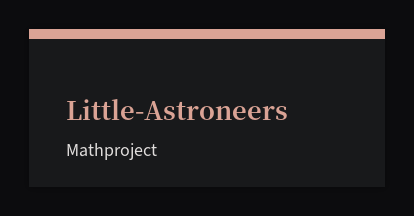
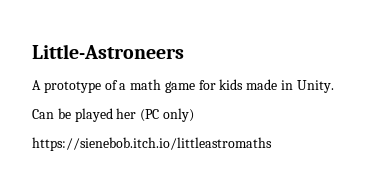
[66,143,157,160] Mathproject -> [32,79,334,93] [32,108,194,122] [32,137,272,151] A prototype of a math game for kids made in Unity. // Can be played her (PC only) // https://sienebob.itch.io/littleastromaths

